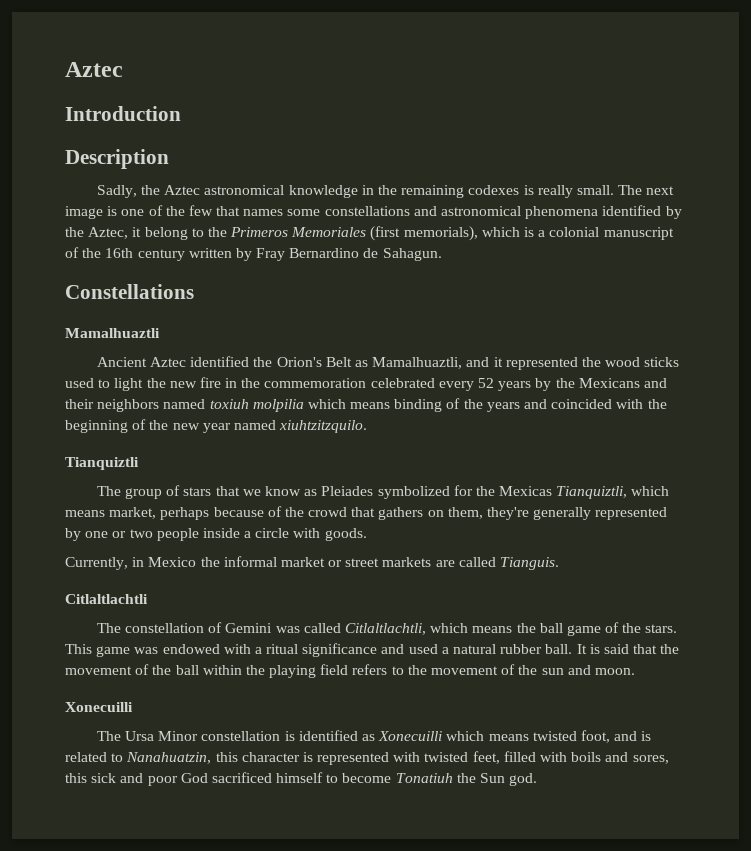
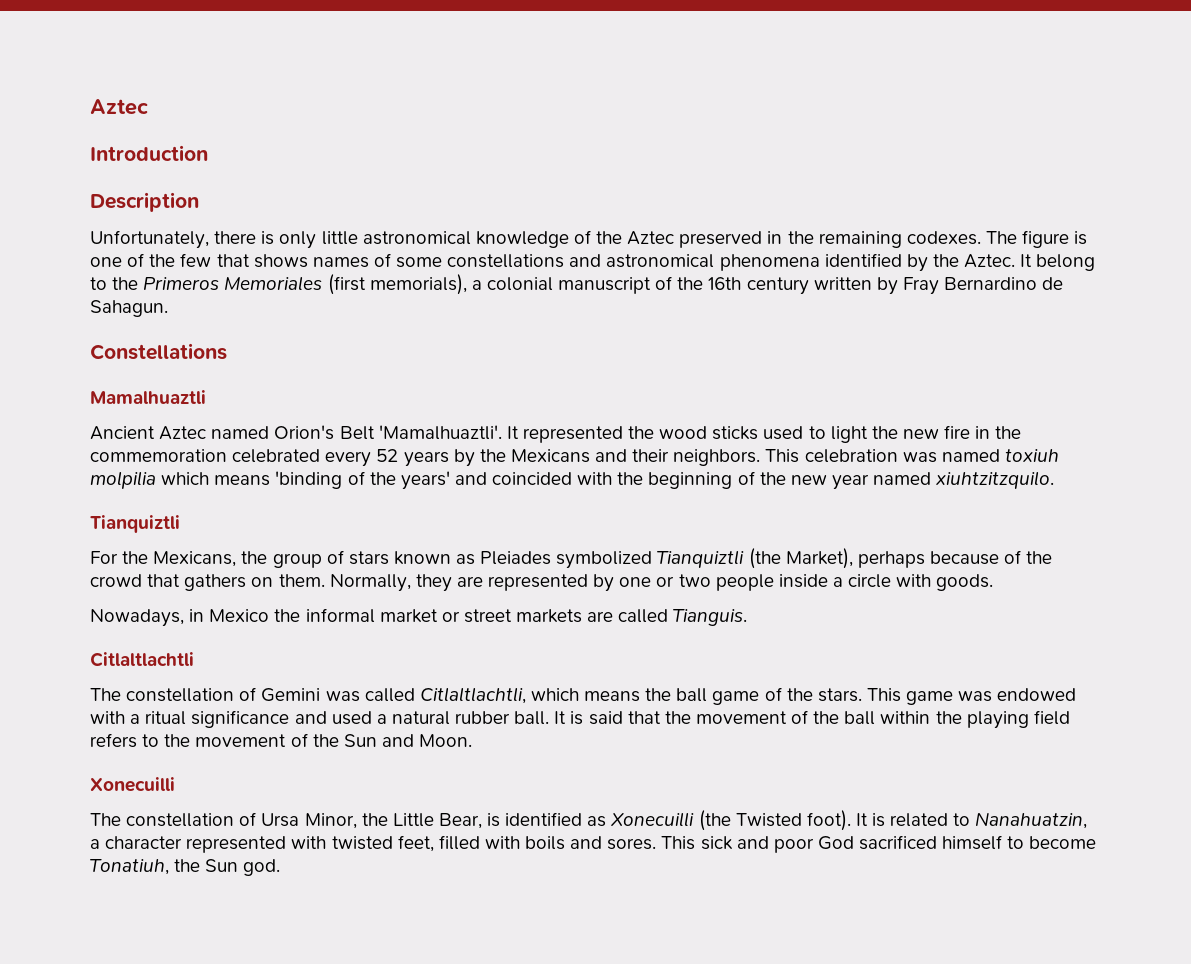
[96,185,675,198] [65,206,103,219] Sadly, the Aztec astronomical knowledge in the remaining codexes is really small. The next image -> [90,230,1070,249] Unfortunately, there is only little astronomical knowledge of the Aztec preserved in the remaining codexes. The figure
[243,209,284,216] names -> [253,253,391,268] shows names of
[88,227,142,239] Aztec, it -> [964,254,1033,268] Aztec. It
[481,227,535,237] which is -> (467, 284) none
[190,356,503,369] identified the Orion's Belt as Mamalhuaztli, and it -> [211,425,519,440] named Orion's Belt 'Mamalhuaztli'. It
[97,399,160,412] neighbors -> [673,449,937,466] neighbors. This celebration was
[394,398,520,412] binding of the years -> [275,471,450,490] 'binding of the years'
[96,485,670,499] [65,507,157,519] The group of stars that we know as Pleiades symbolized for the Mexicas Tianquiztli, which means market, -> [90,548,853,569] For the Mexicans, the group of stars known as Pleiades symbolized Tianquiztli (the Market),
[447,507,592,520] them, they're generally -> [278,574,483,592] them. Normally, they are
[65,557,128,570] Currently, -> [90,609,184,627] Nowadays,
[541,665,635,675] sun and moon. -> [343,734,473,747] Sun and Moon.
[125,730,638,743] Ursa Minor constellation is identified as Xonecuilli which means twisted foot, and -> [126,810,868,831] constellation of Ursa Minor, the Little Bear, is identified as Xonecuilli (the Twisted foot). It
[215,752,313,762] this character is -> [90,836,183,849] a character
[632,755,669,764] [65,773,87,783] sores, this -> [607,836,696,850] sores. This
[395,773,453,783] Tonatiuh -> [90,859,169,875] Tonatiuh,

